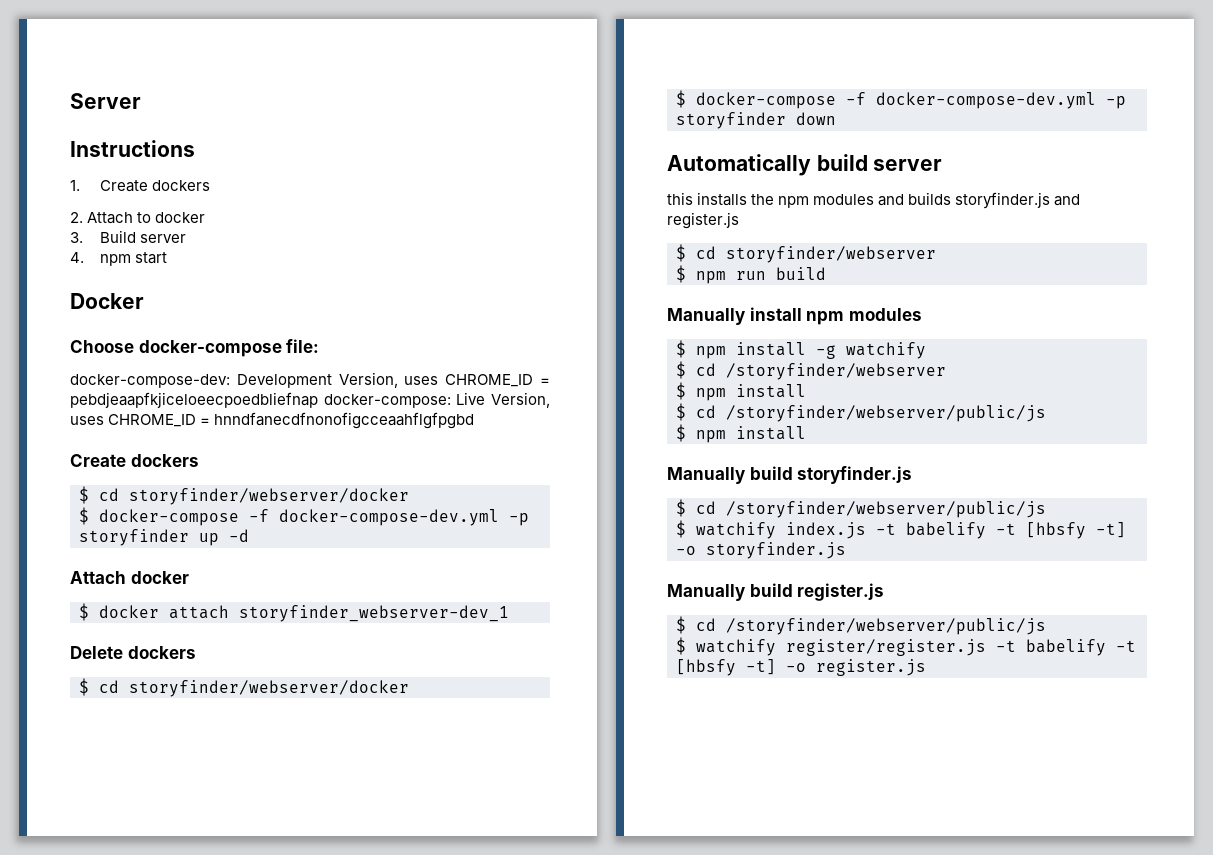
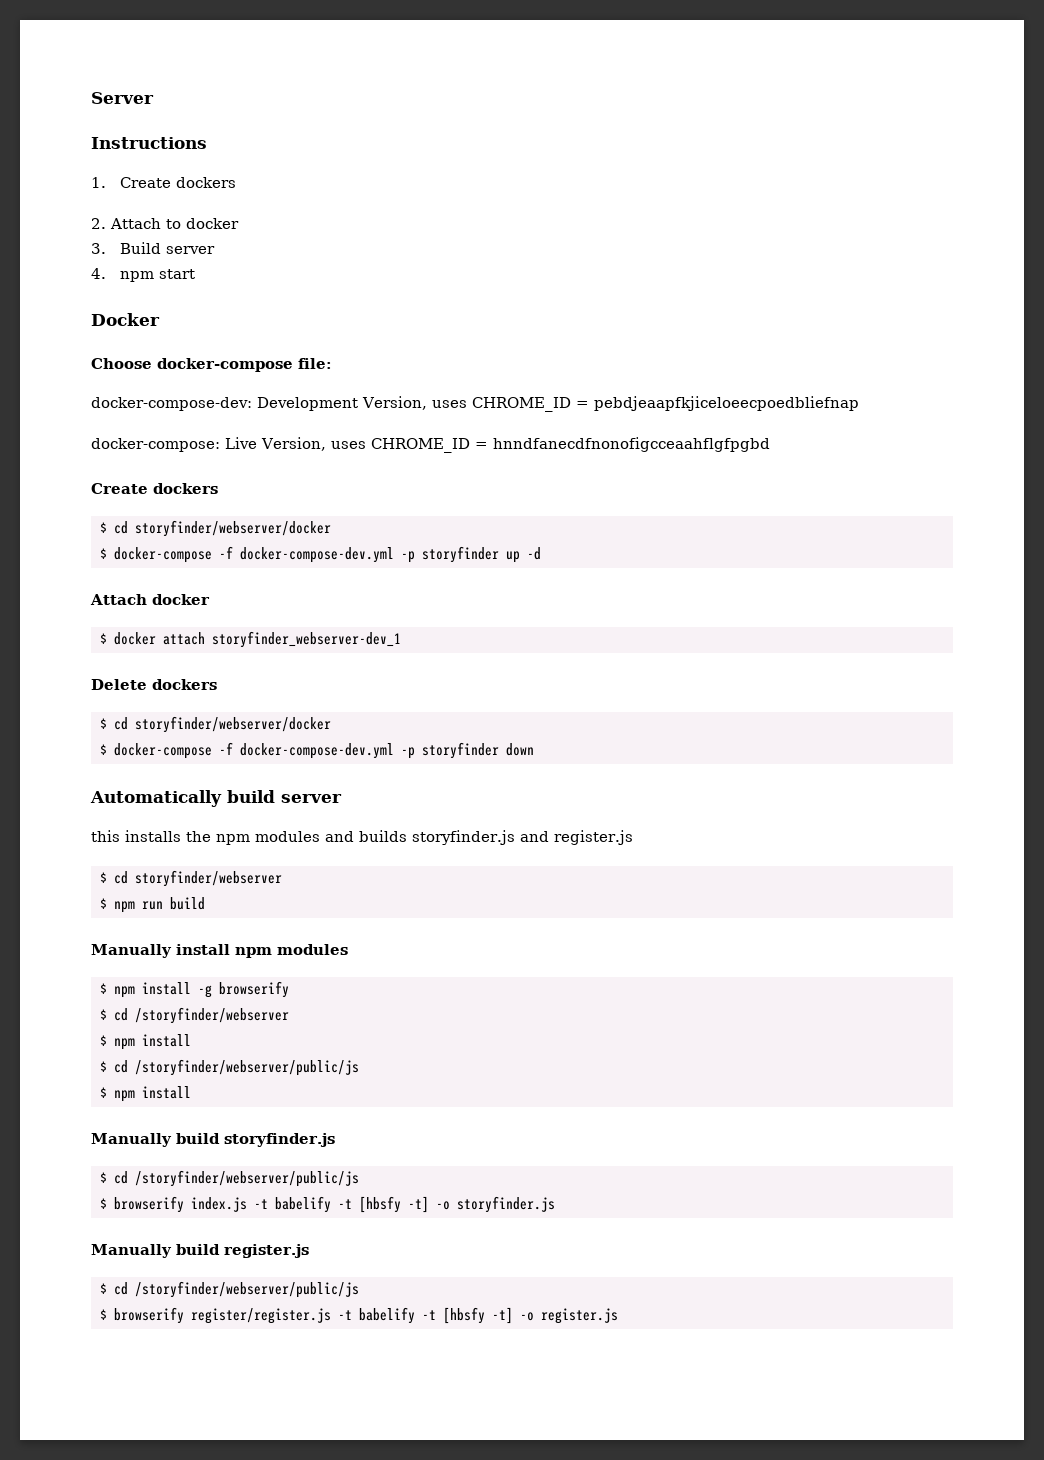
(318, 400) none -> (859, 403) //
[846,342,926,359] watchify -> [218,981,289,998] browserify
[696,522,776,539] watchify -> [113,1196,184,1213] browserify
[696,639,776,656] watchify -> [113,1307,184,1324] browserify

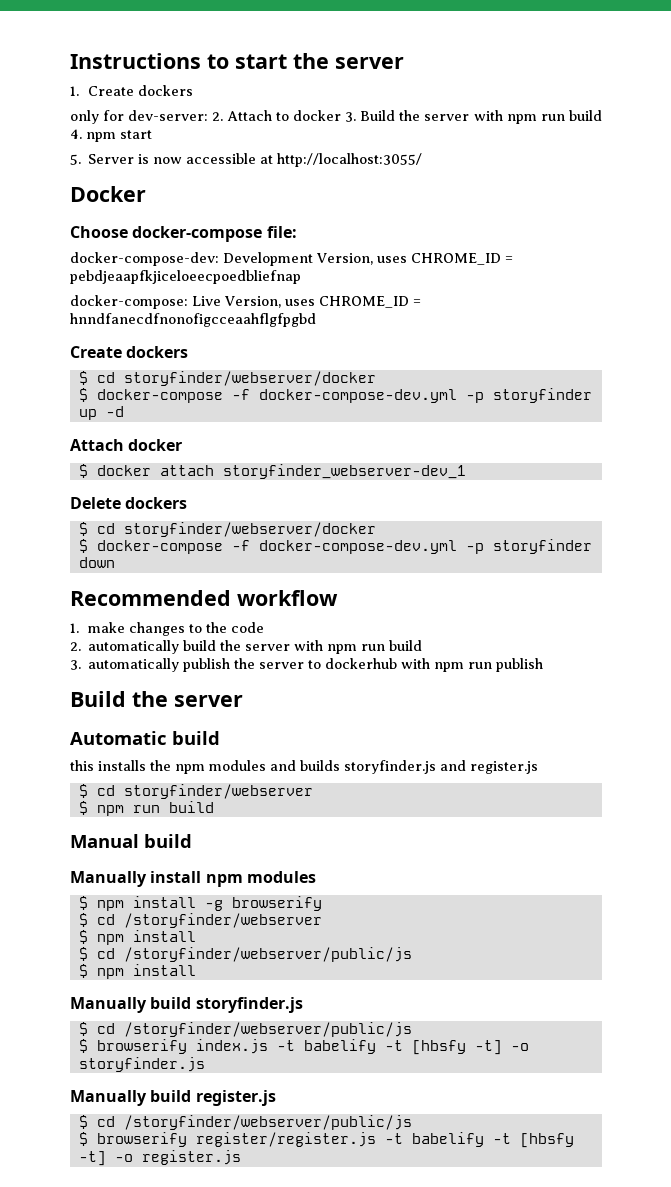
[91,92,154,104] Server // -> (70, 61) none
(207, 143) none -> [207,53,404,69] to start the server
(236, 182) none -> [70,110,209,124] only for dev-server:
[91,242,215,254] [91,268,195,282] // 3. Build server // 4. npm start -> [345,110,603,124] [70,129,152,142] [70,153,423,167] 3. Build the server with npm run build 4. npm start // 5. Server is now accessible at http://localhost:3055/
[90,790,342,807] Automatically build server -> [70,590,338,606] [70,622,265,636] [70,640,423,654] [70,658,544,672] [70,691,243,707] [70,731,220,745] Recommended workflow // 1. make changes to the code // 2. automatically build the server with npm run build // 3. automatically publish the server to dockerhub with npm run publish // Build the server // Automatic build
(205, 903) none -> [70,834,192,848] // Manual build

